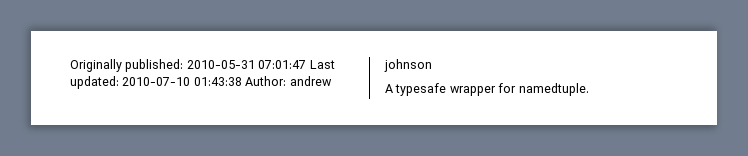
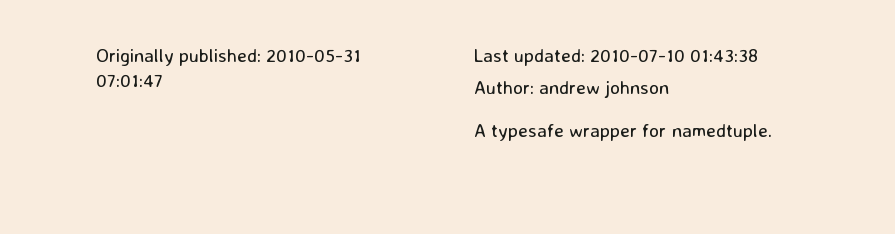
(307, 64) none -> (163, 80) //
(242, 81) none -> (759, 55) //

